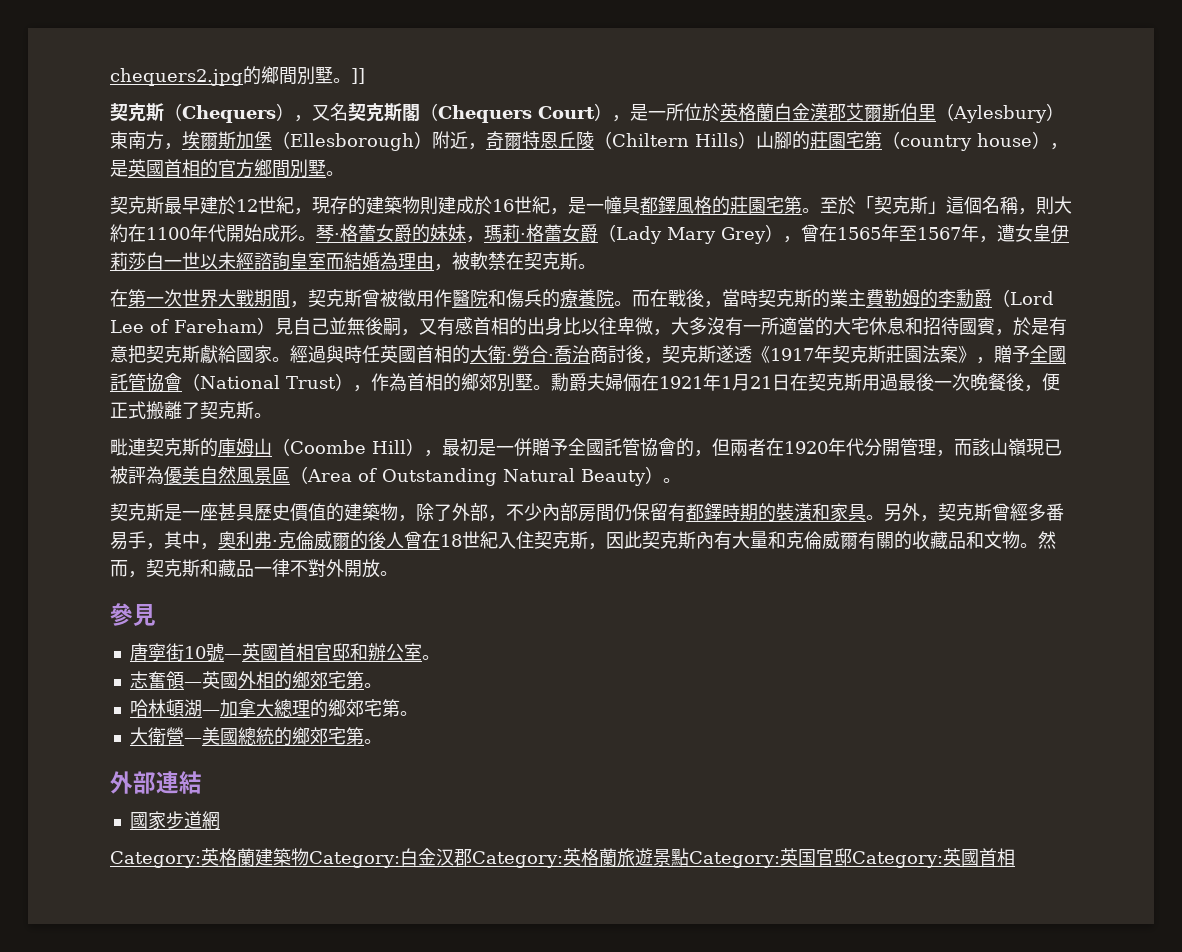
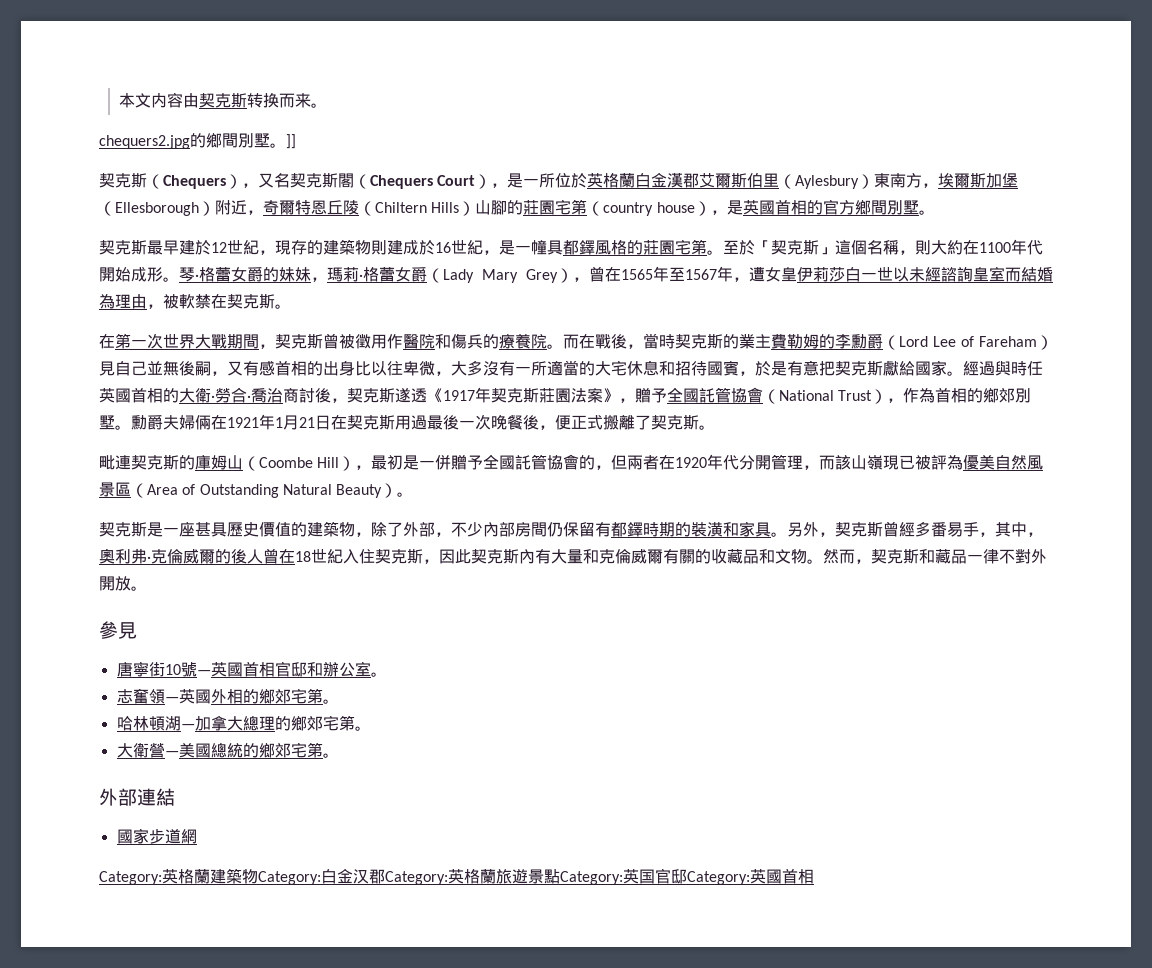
(110, 77) none -> [118,92,327,108] 本文内容由契克斯转换而来。 //

